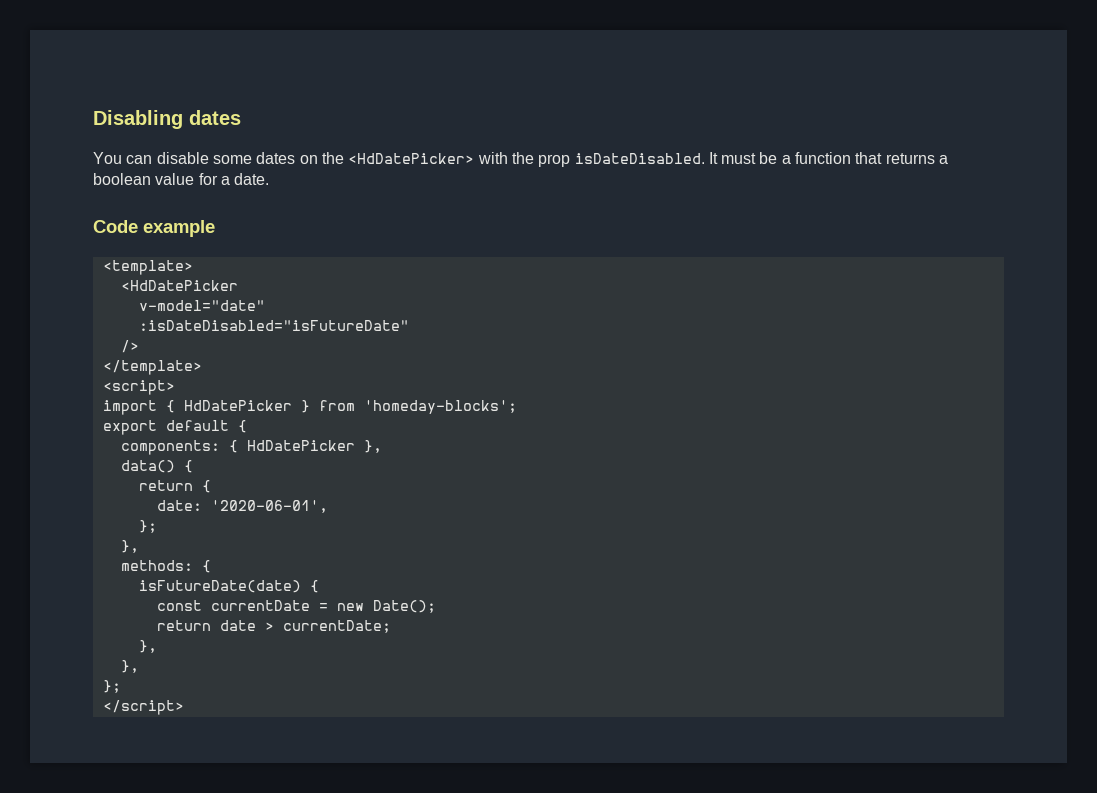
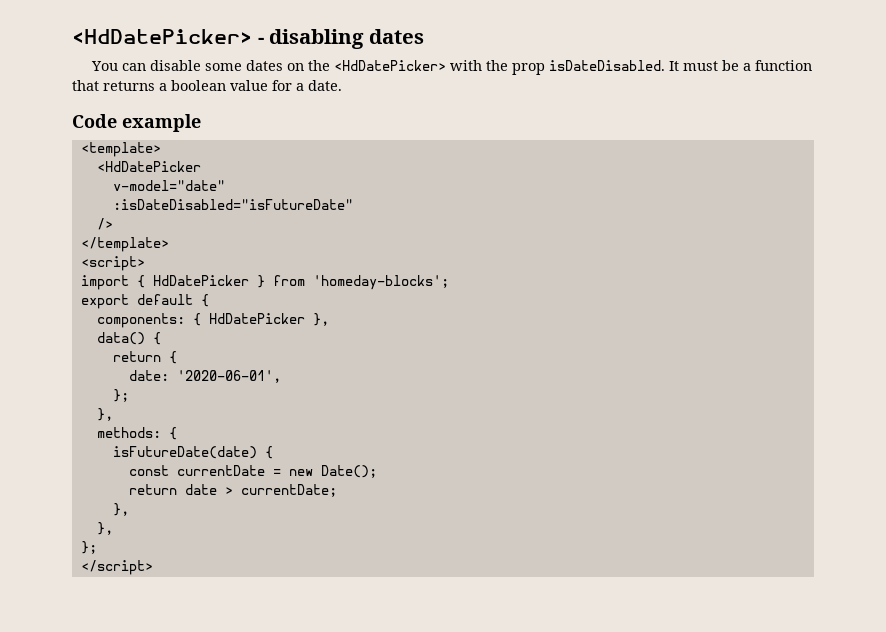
[93,110,183,129] Disabling -> [72,29,365,49] <HdDatePicker> - disabling

